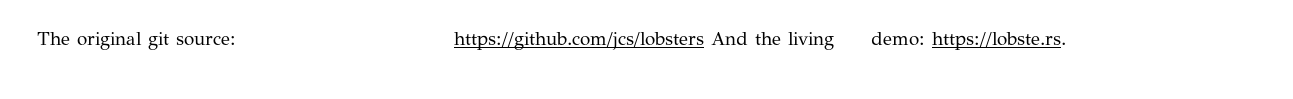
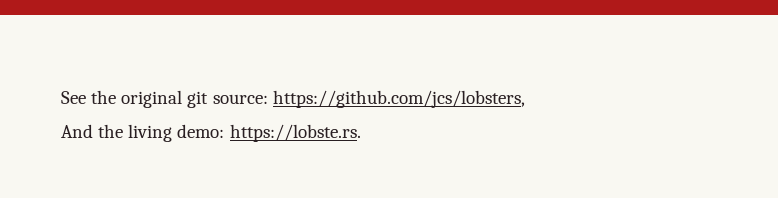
[37,32,70,45] The -> [61,90,117,104] See the
[454,32,704,50] https://github.com/jcs/lobsters -> [272,90,525,108] https://github.com/jcs/lobsters, //

